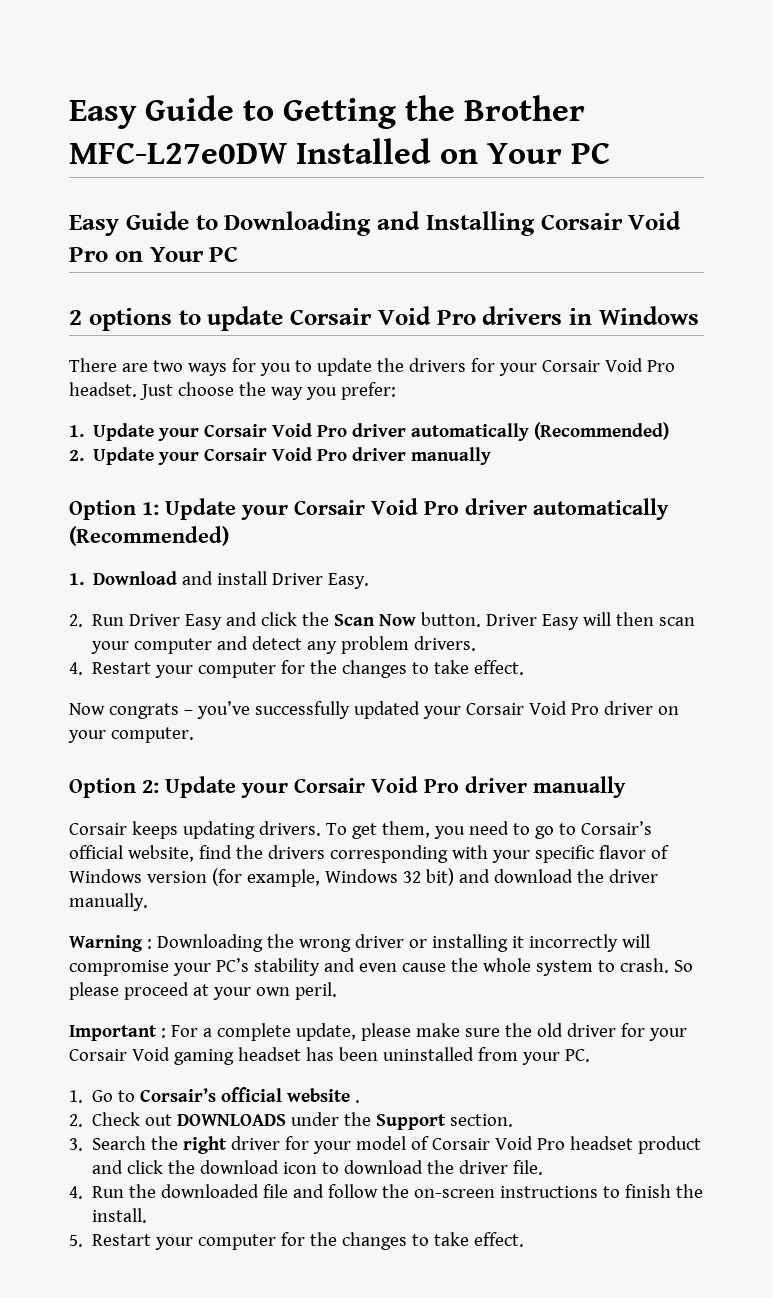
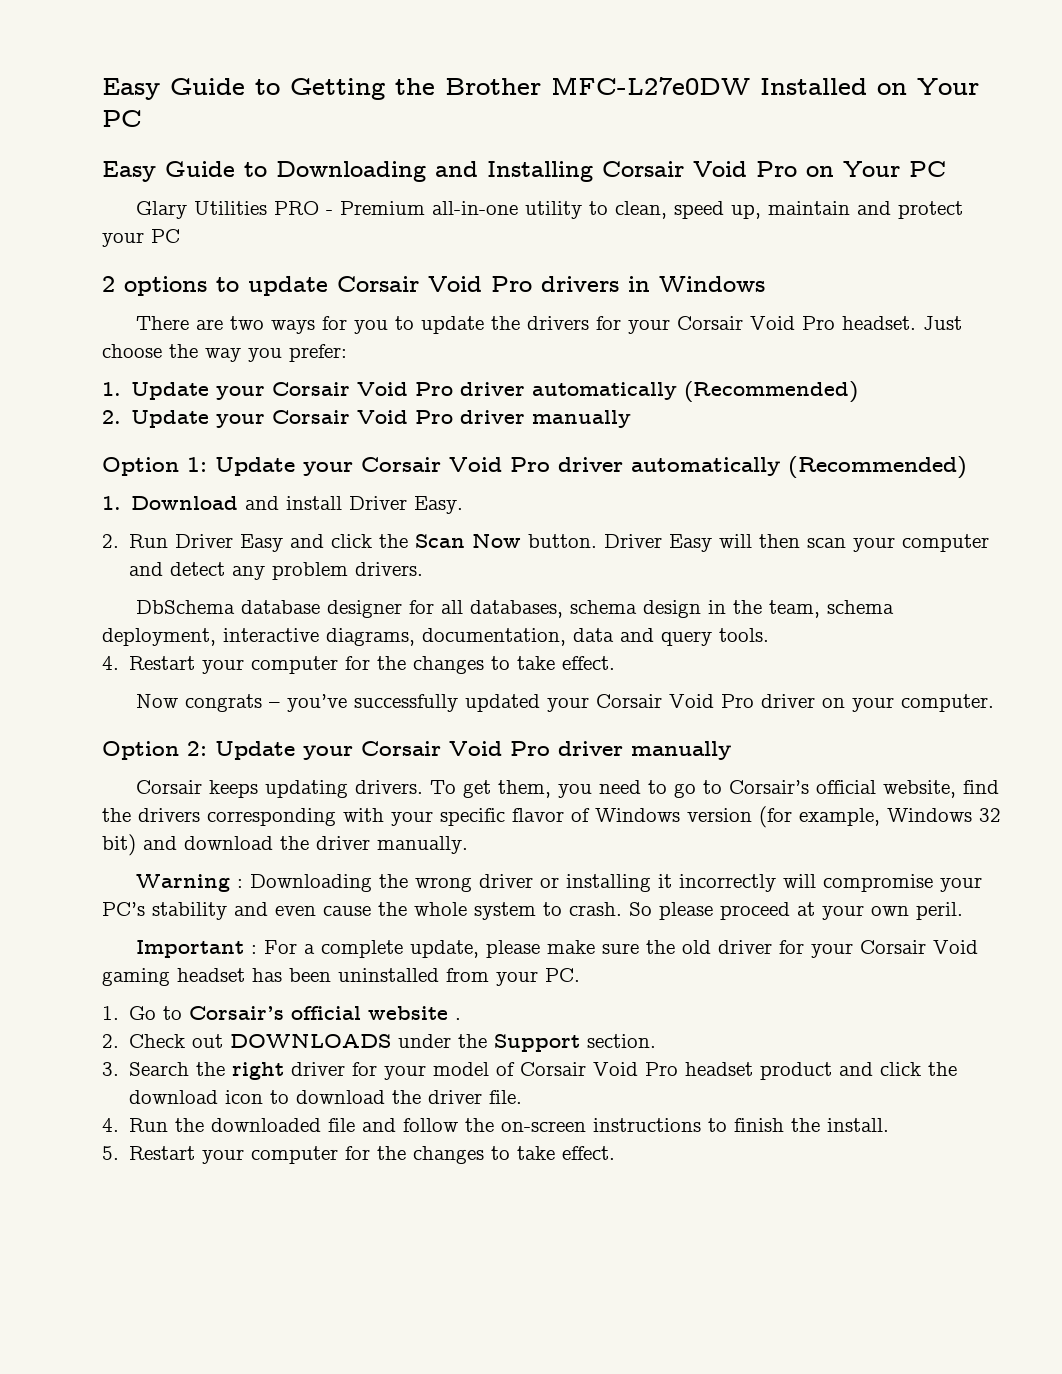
(239, 254) none -> [135,201,963,219] [102,229,180,247] // Glary Utilities PRO - Premium all-in-one utility to clean, speed up, maintain and protect your PC
(477, 643) none -> [135,600,894,618] [102,628,769,646] // DbSchema database designer for all databases, schema design in the team, schema deployment, interactive diagrams, documentation, data and query tools.

